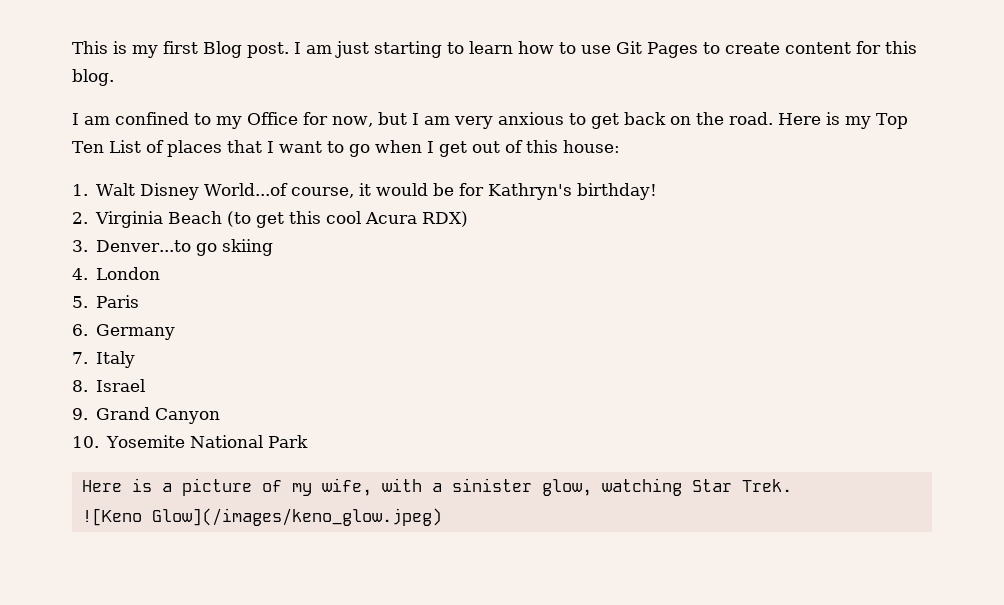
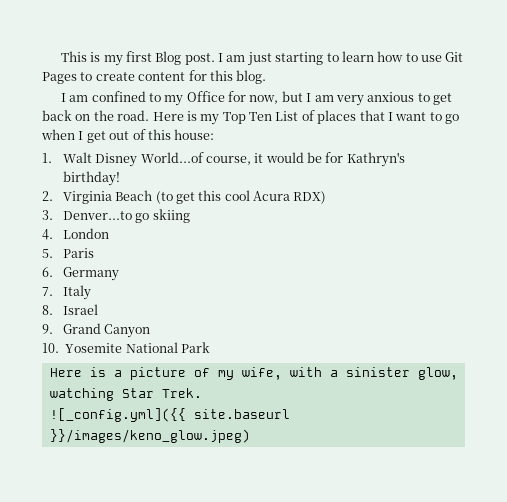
[81,508,442,526] ![Keno Glow](/images/keno_glow.jpeg) -> [49,408,290,422] [49,429,250,443] ![_config.yml]({{ site.baseurl }}/images/keno_glow.jpeg)

